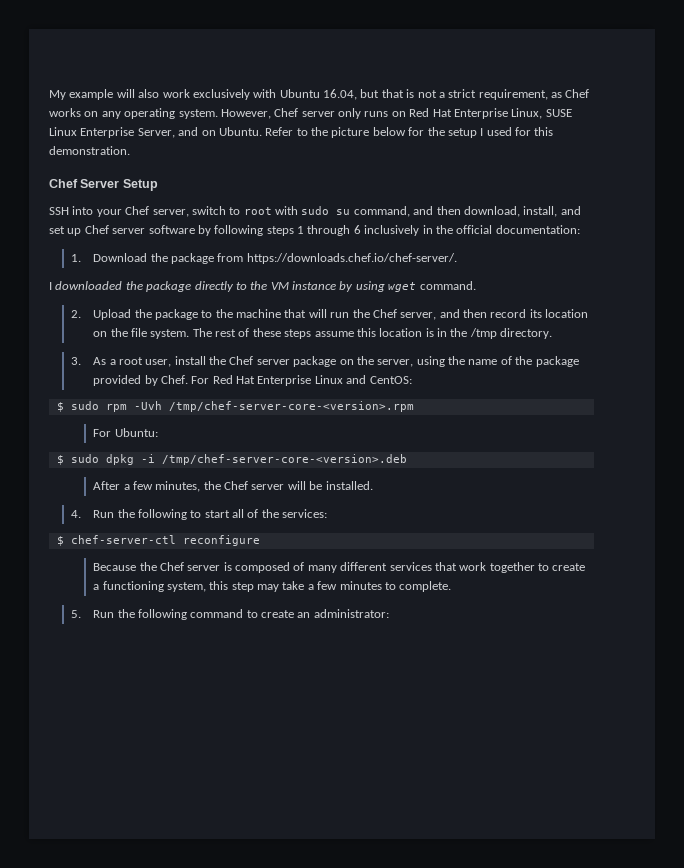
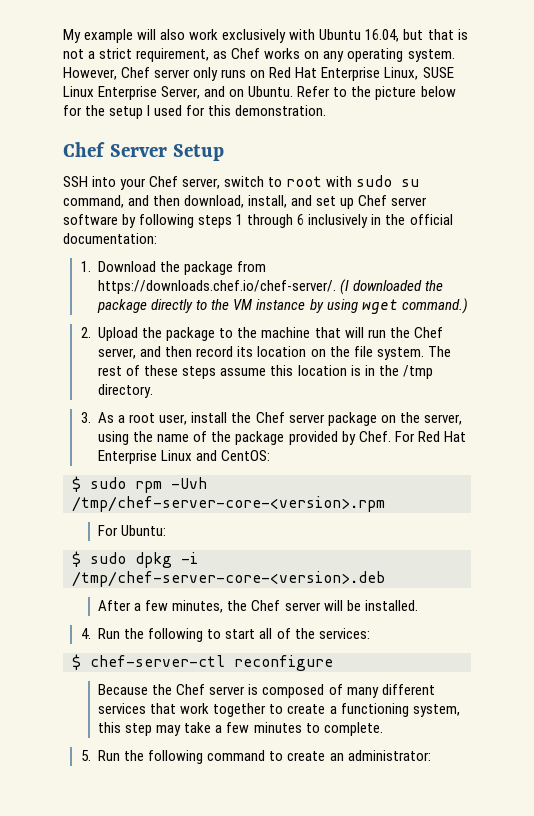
[49,282,52,290] // I -> [340,279,350,295] (I
[419,281,476,290] command. -> [401,298,468,314] command.)

